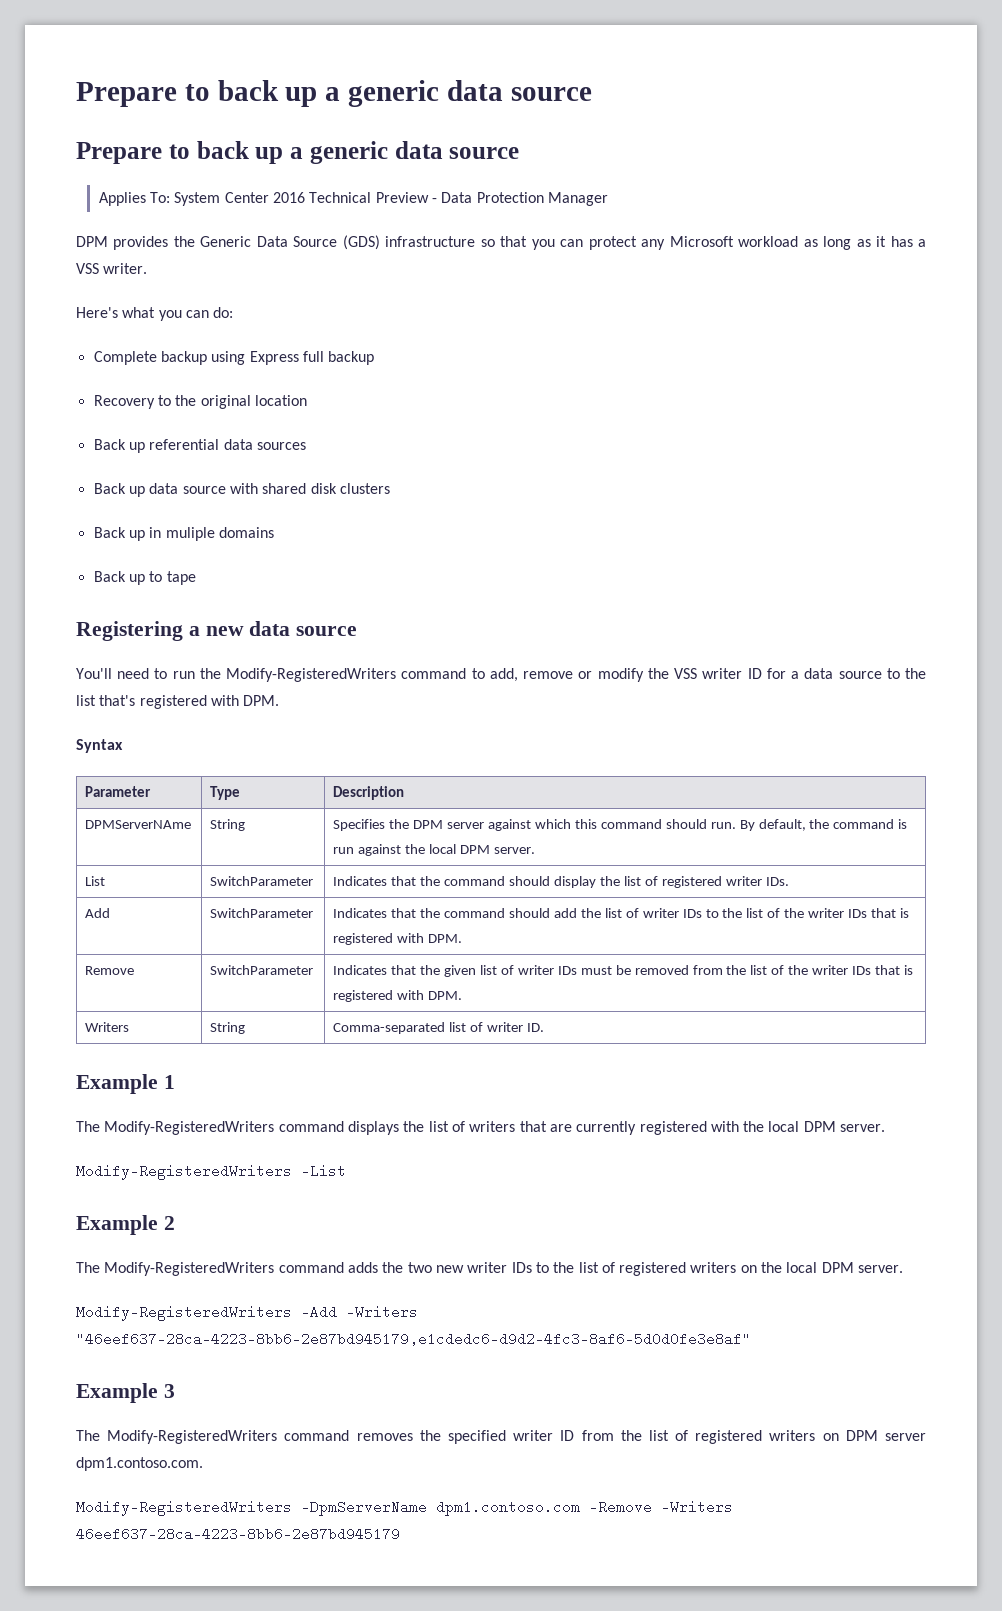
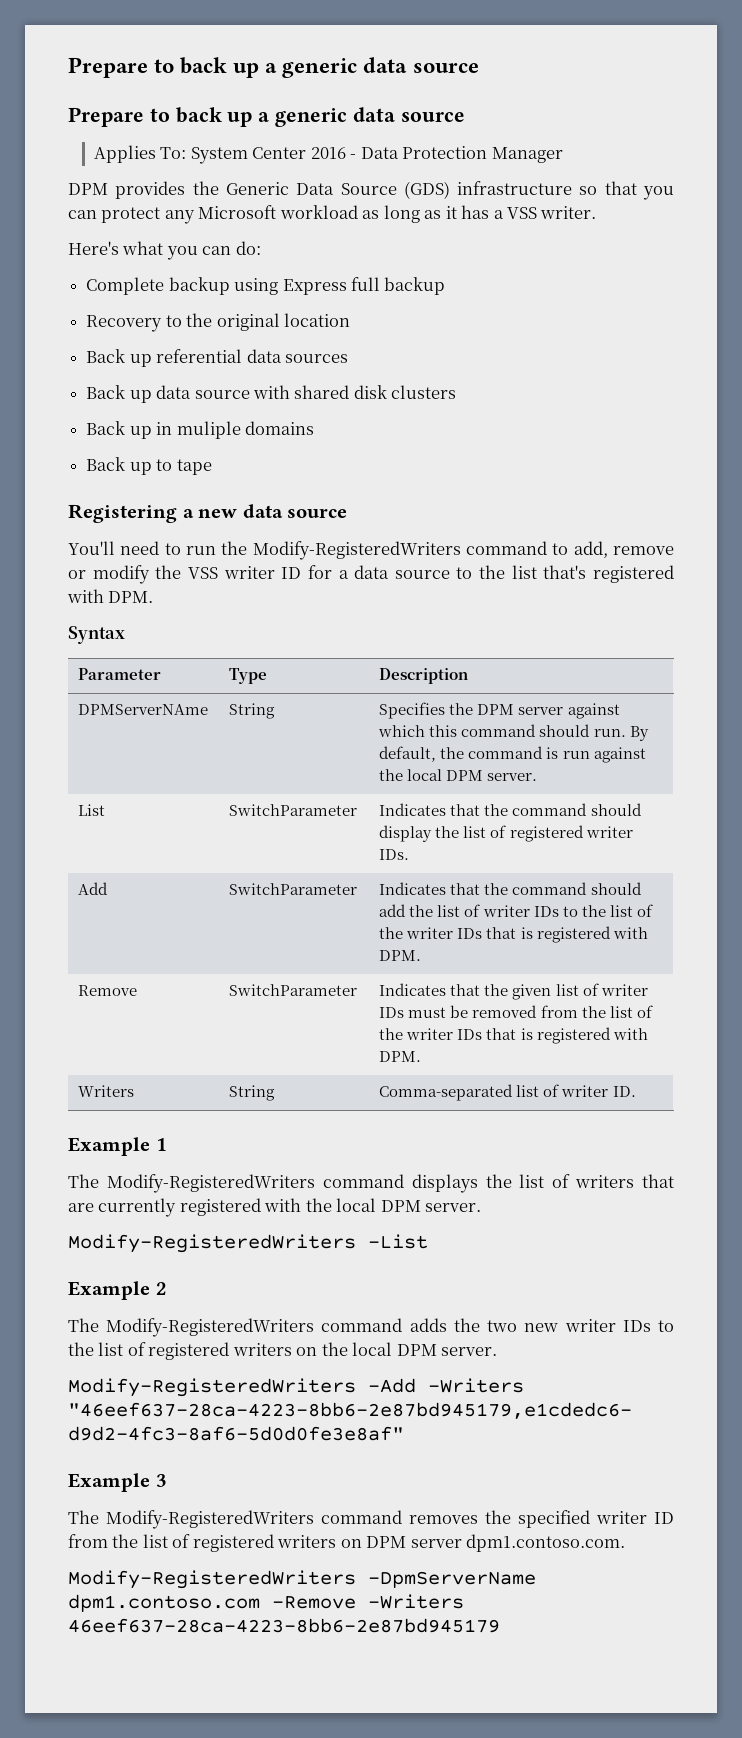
[309,192,429,203] Technical Preview -> (346, 153) none

